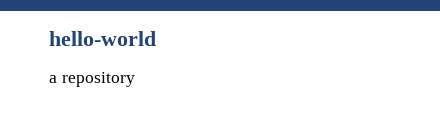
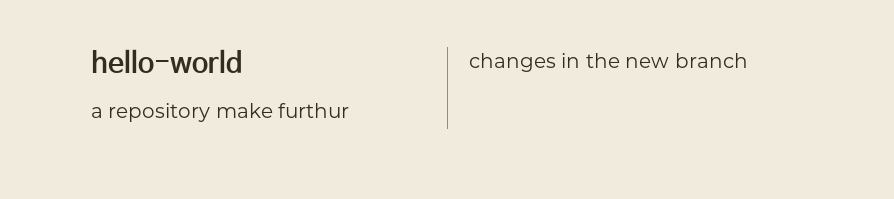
(135, 79) none -> [215,103,350,118] [469,53,748,72] make furthur changes in the new branch

